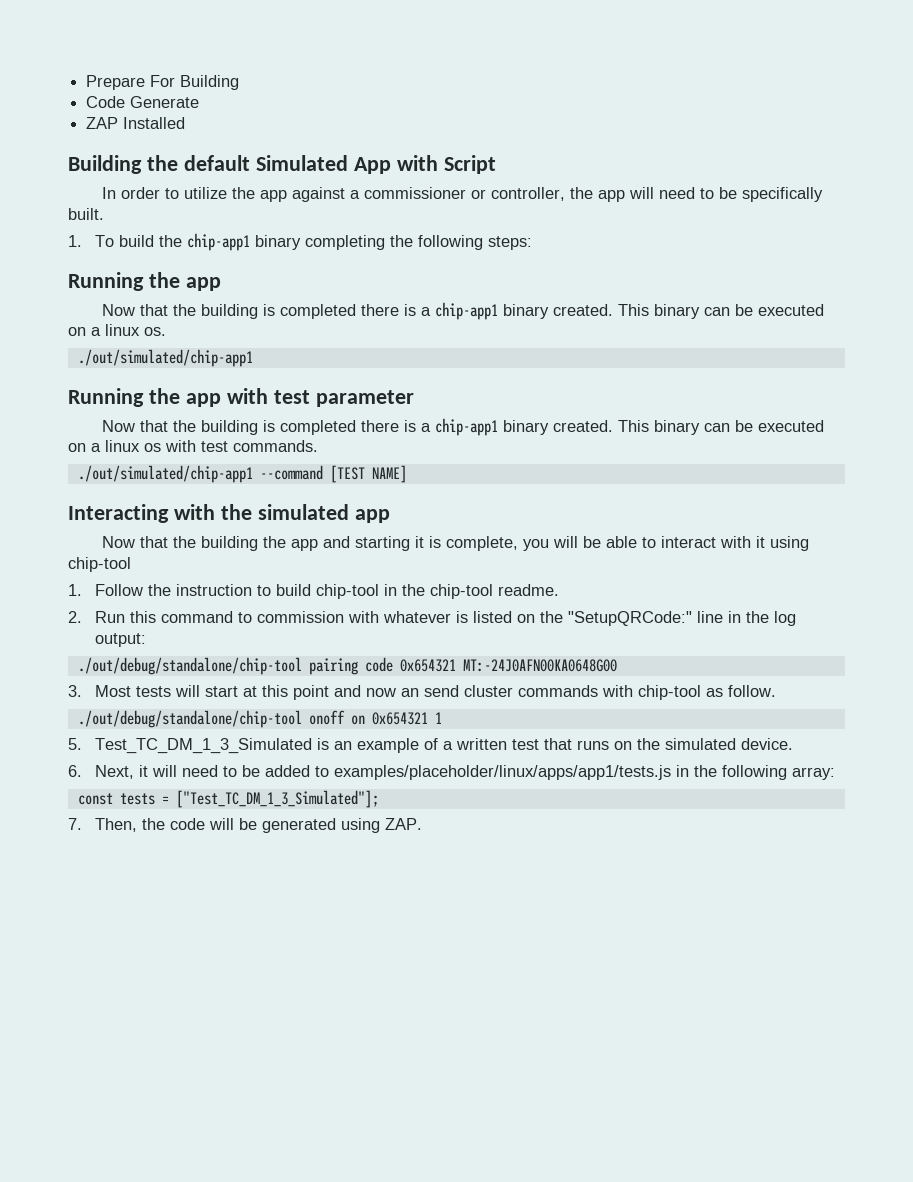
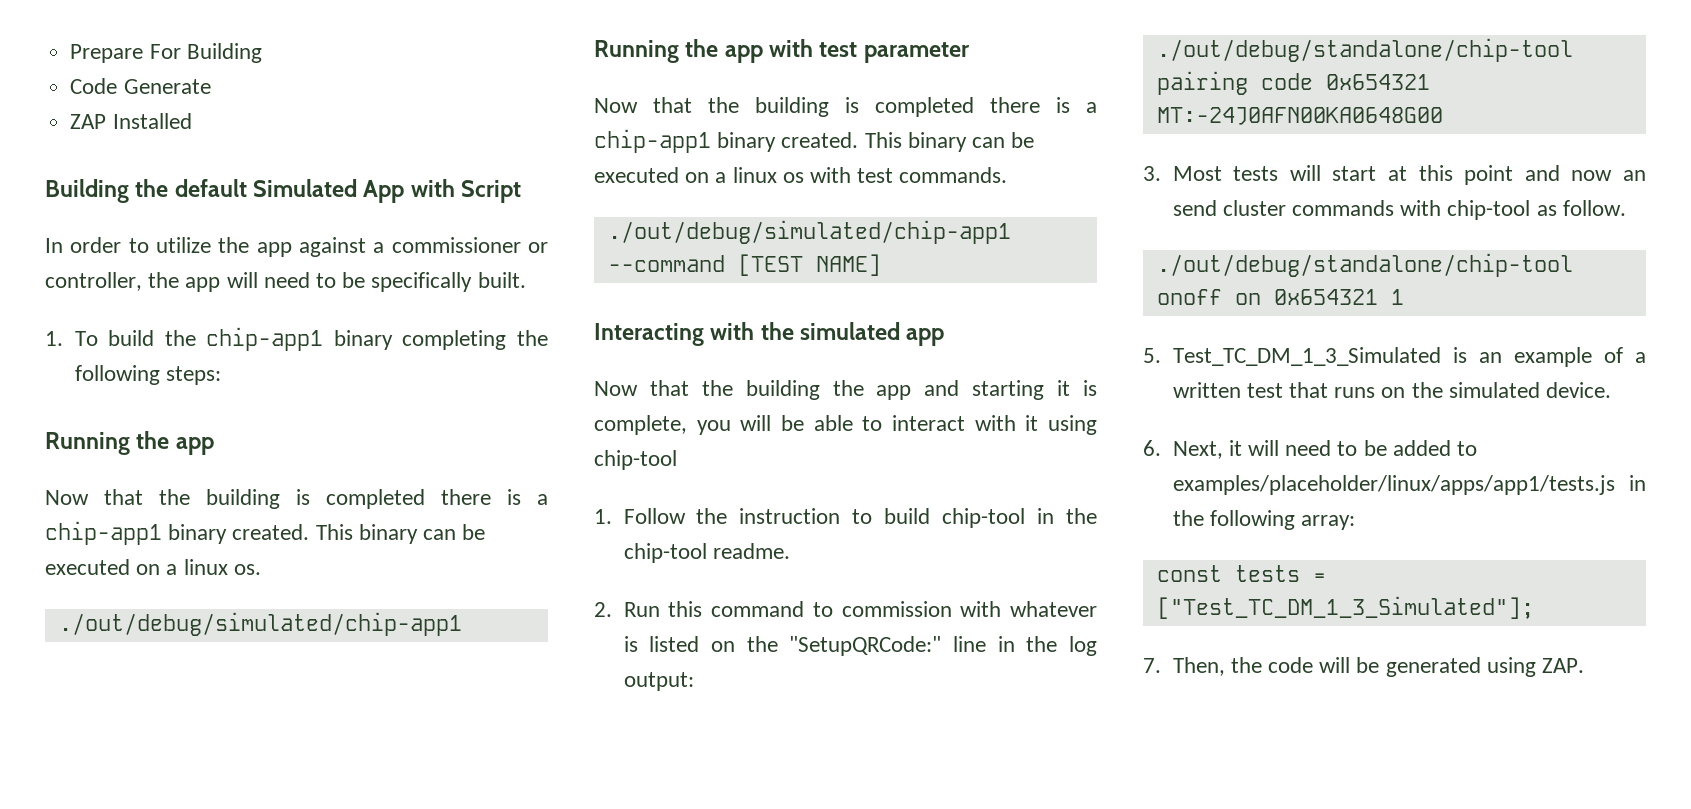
[77,349,253,367] ./out/simulated/chip-app1 -> [58,612,462,636] ./out/debug/simulated/chip-app1
[77,465,253,483] ./out/simulated/chip-app1 -> [607,220,1011,244] ./out/debug/simulated/chip-app1

